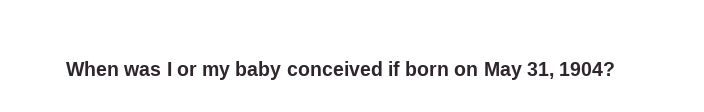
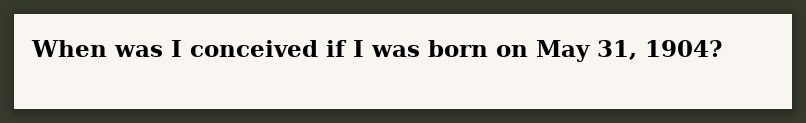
[176,61,400,80] or my baby conceived if -> [190,40,420,57] conceived if I was

